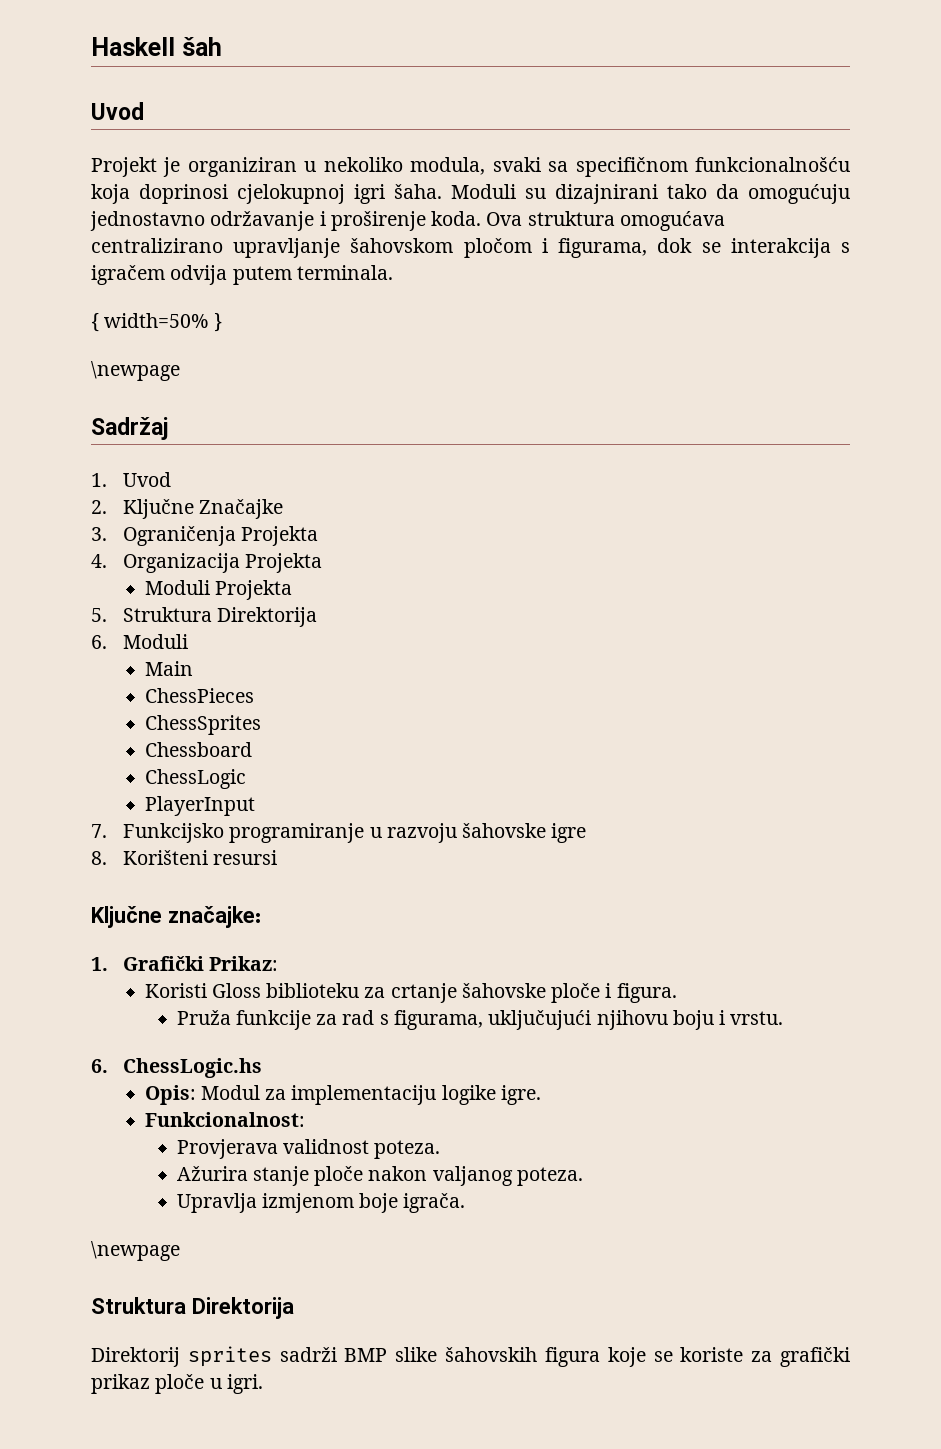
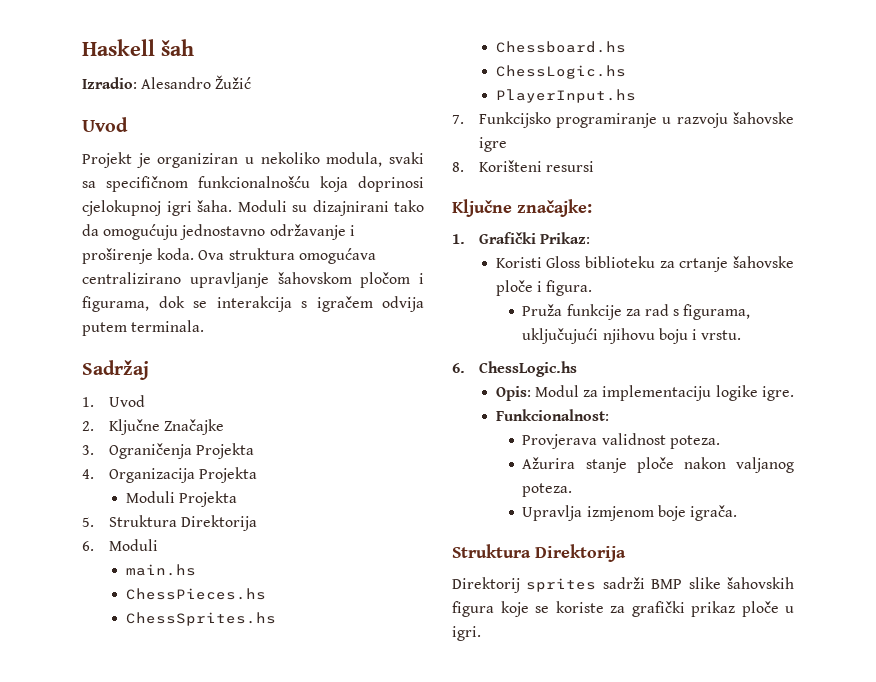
(222, 46) none -> [82,75,252,89] // Izradio: Alesandro Žužić
[91,313,222,332] [91,361,180,381] // { width=50% } // \newpage -> (205, 326) none
[144,661,193,676] [144,688,254,703] [144,715,261,735] [144,742,252,757] [144,769,246,789] [144,796,255,816] Main // ChessPieces // ChessSprites // Chessboard // ChessLogic // PlayerInput -> [125,564,196,576] [125,588,266,600] [125,612,276,626] [495,41,626,53] [495,65,626,79] [495,89,636,103] main.hs // ChessPieces.hs // ChessSprites.hs // Chessboard.hs // ChessLogic.hs // PlayerInput.hs
[91,1241,180,1261] // \newpage -> (738, 513) none

